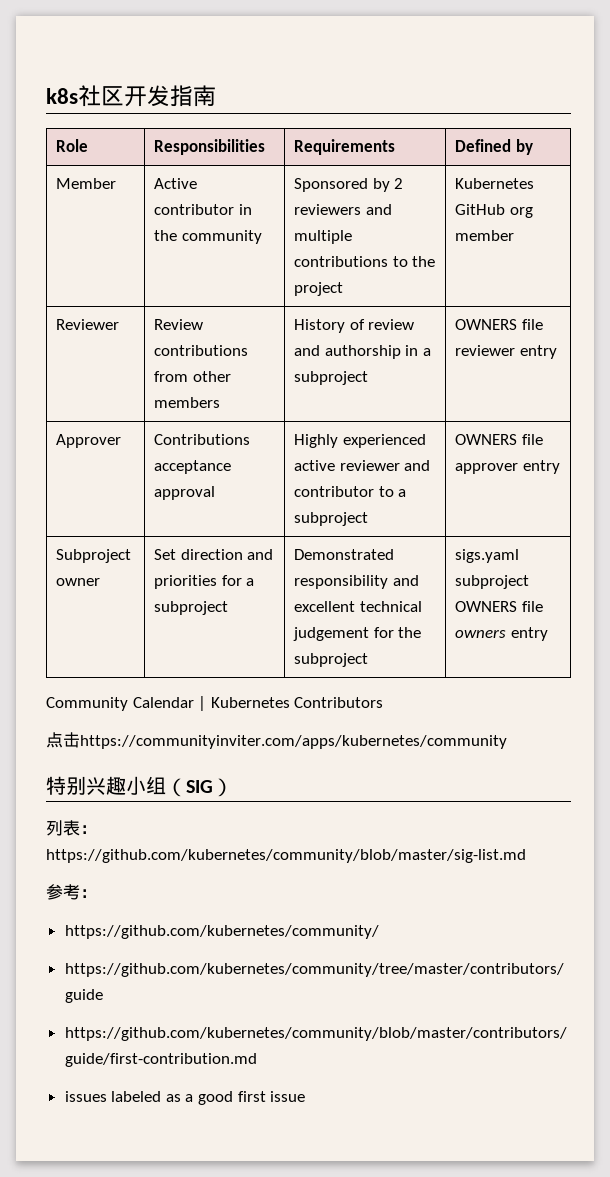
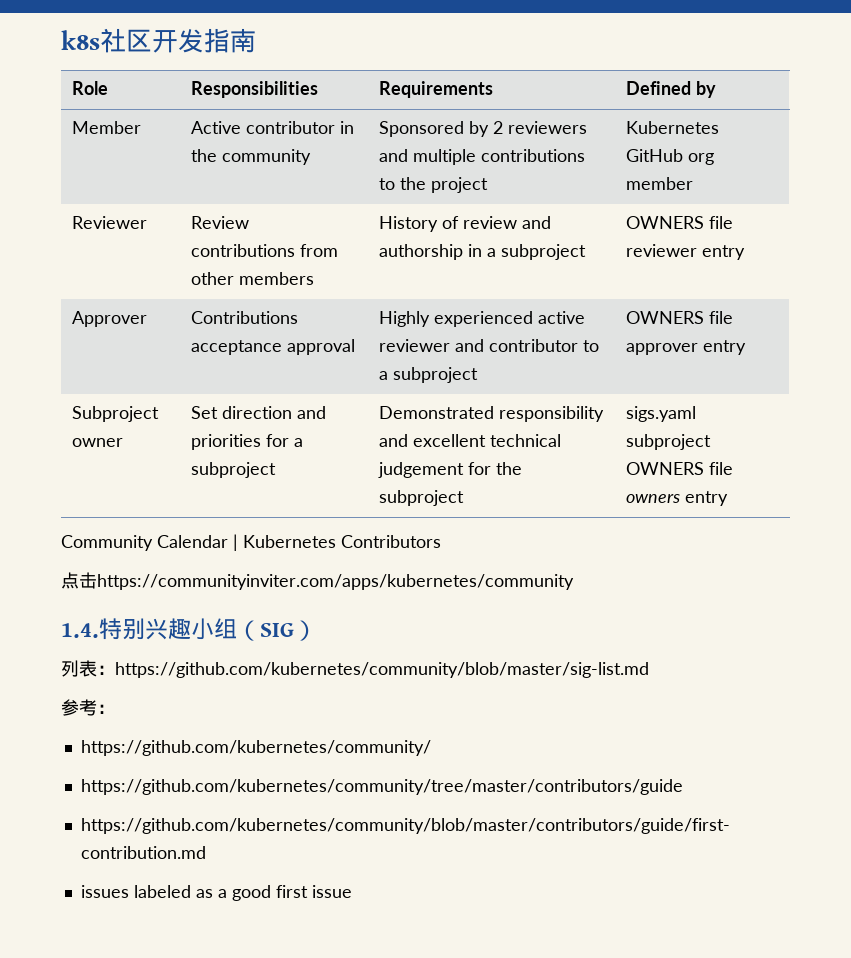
(507, 742) none -> [61,623,99,638] 1.4.

